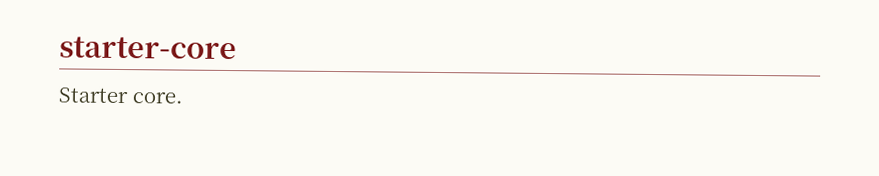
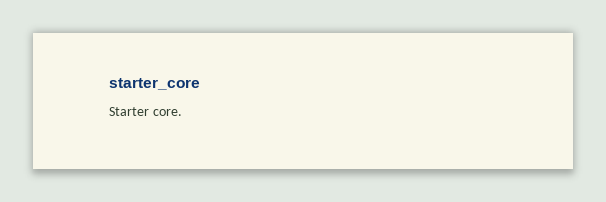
[59,36,237,60] starter-core -> [109,78,200,90] starter_core

